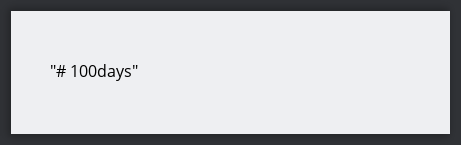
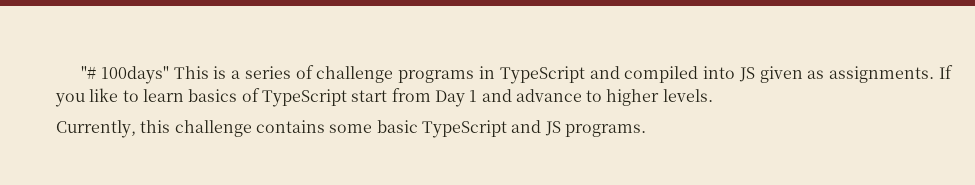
(139, 72) none -> [173,65,953,84] [55,88,713,107] [56,120,646,138] This is a series of challenge programs in TypeScript and compiled into JS given as assignments. If you like to learn basics of TypeScript start from Day 1 and advance to higher levels. // Currently, this challenge contains some basic TypeScript and JS programs.

